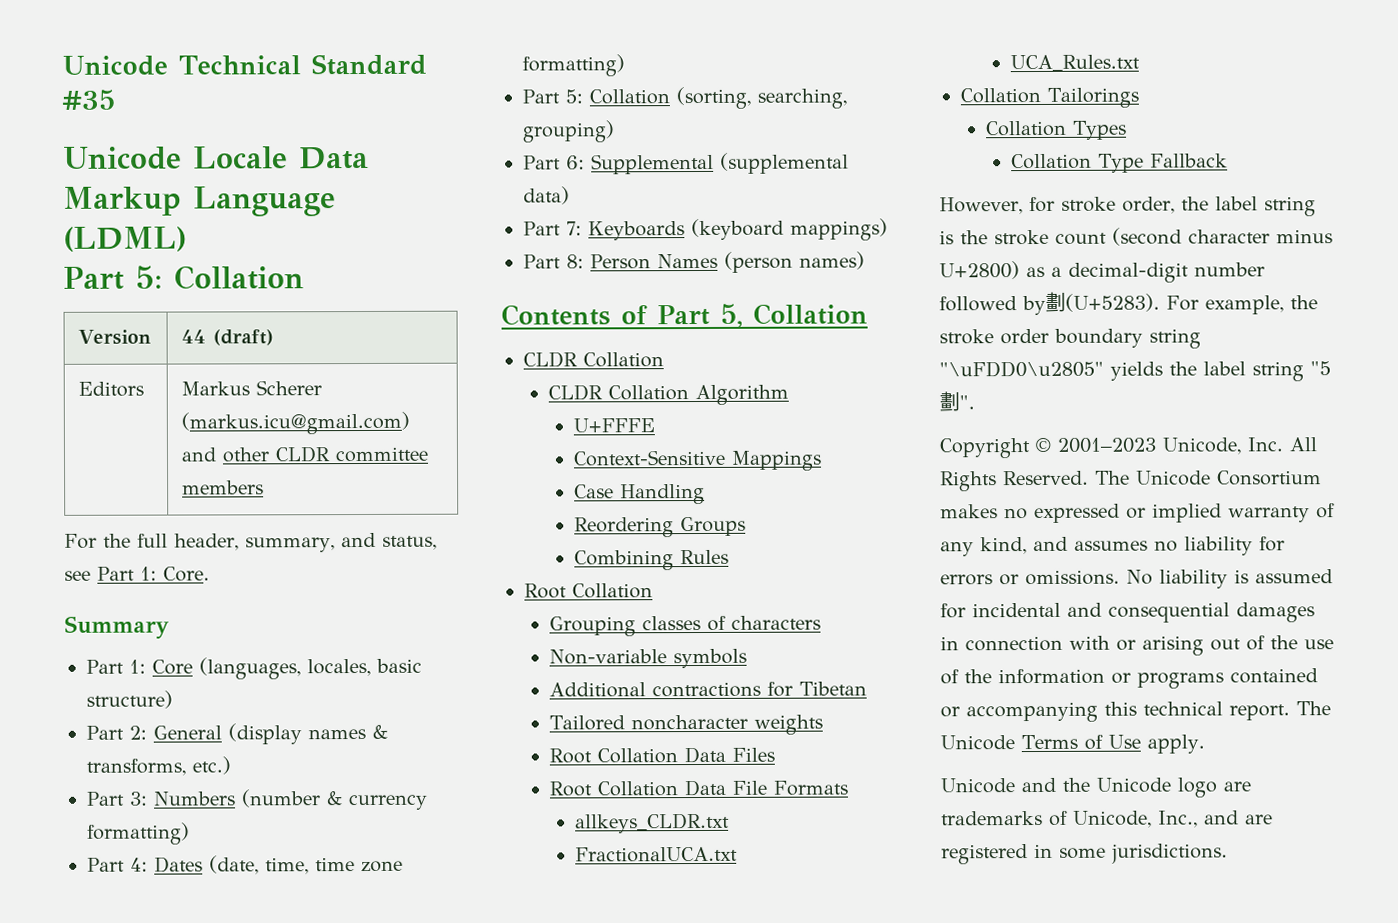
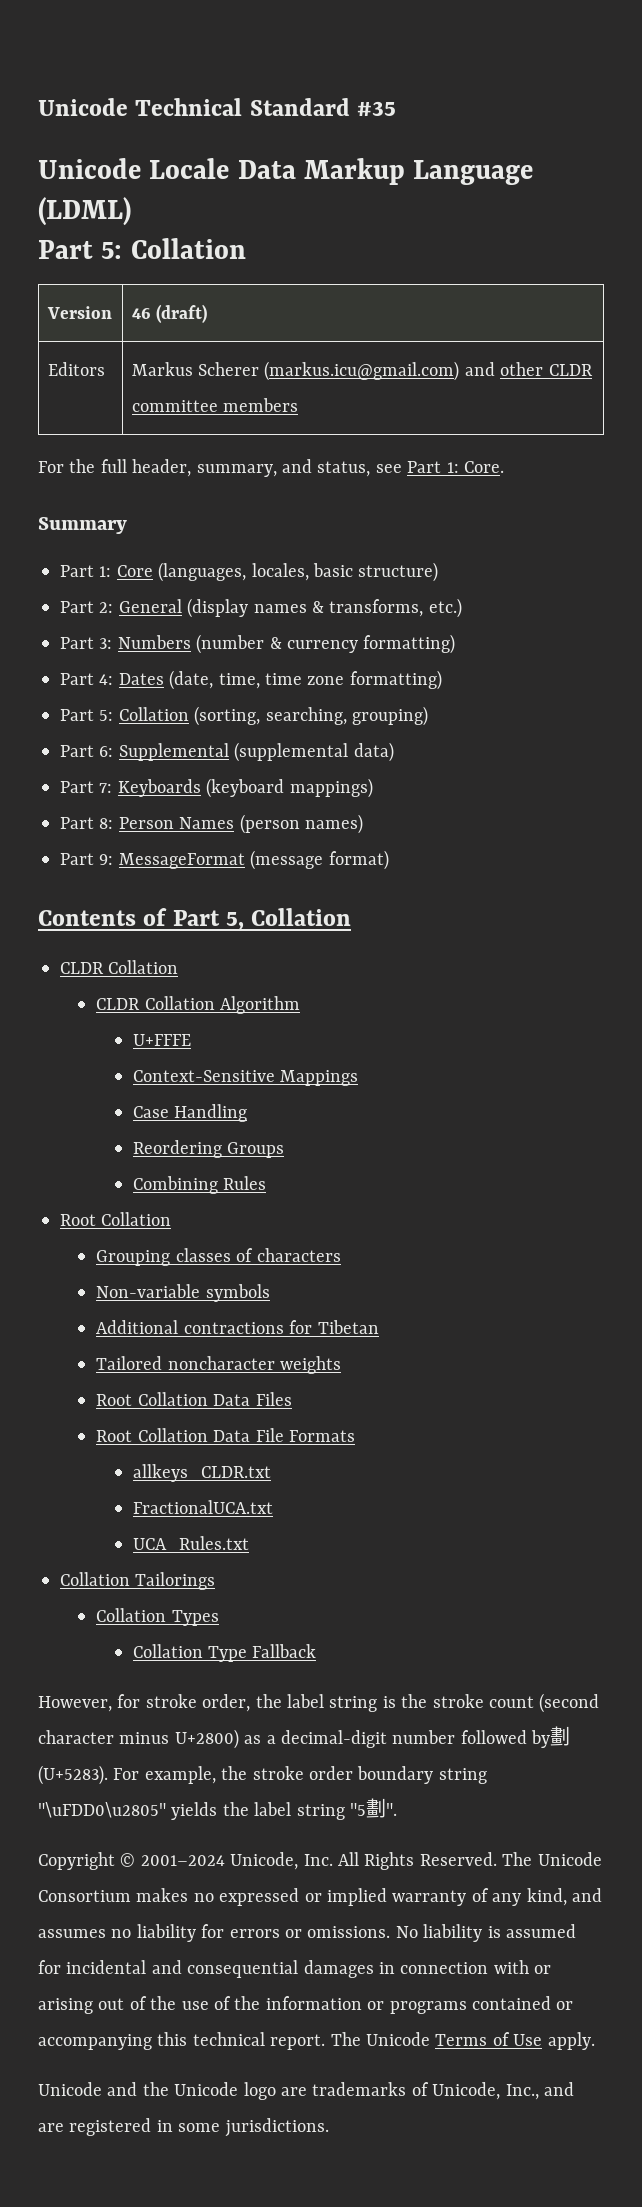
[181,329,207,344] 44 -> [131,308,151,319] 46
(865, 260) none -> [60,850,389,870] // Part 9: MessageFormat (message format)
[1057,437,1156,453] 2001–2023 -> [140,1855,225,1866] 2001–2024

